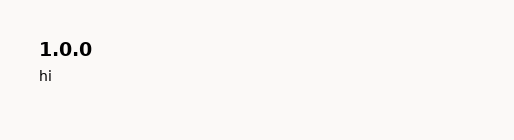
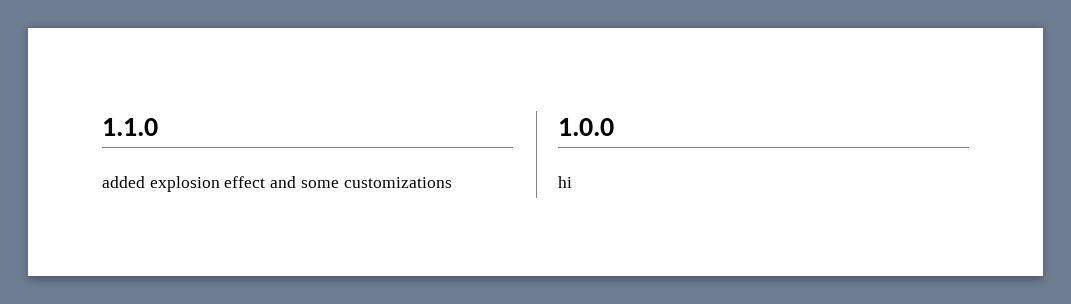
(39, 49) none -> [102,118,158,136] [102,176,452,192] 1.1.0 // added explosion effect and some customizations //

